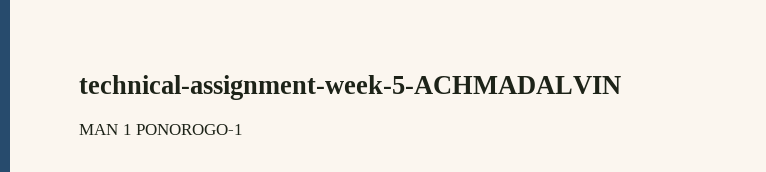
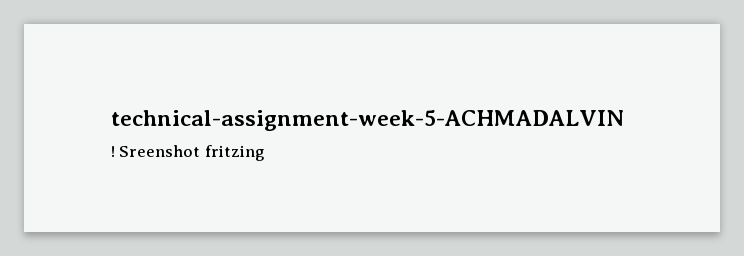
[79,124,244,135] MAN 1 PONOROGO-1 -> [111,145,265,161] ! Sreenshot fritzing

